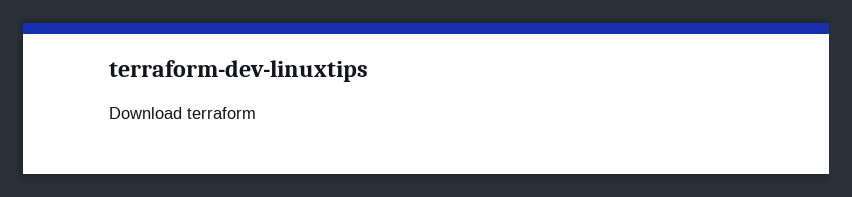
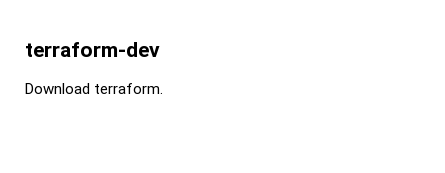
[109,60,368,82] terraform-dev-linuxtips -> [25,42,160,57] terraform-dev
[187,107,256,119] terraform -> [94,83,164,94] terraform.

